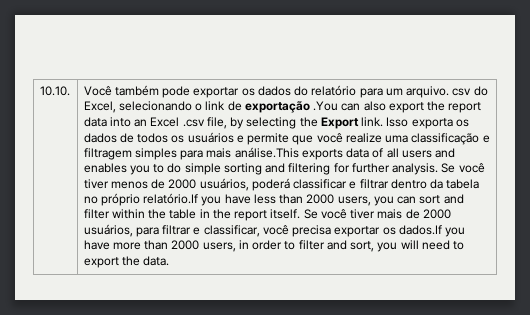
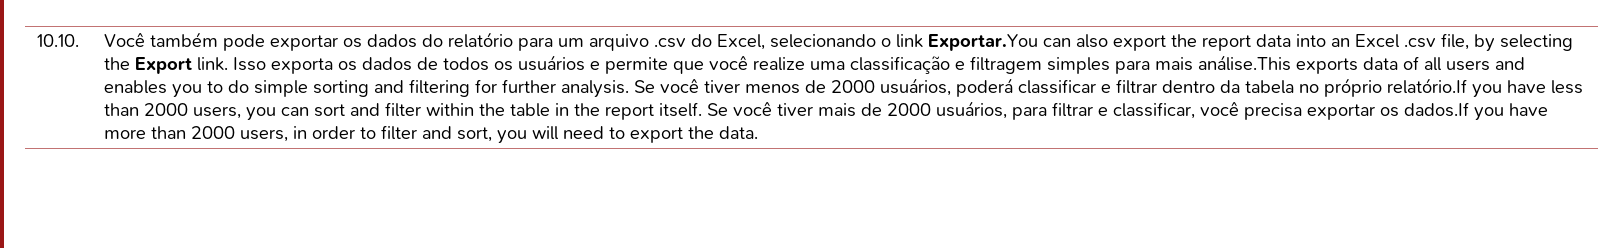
[406,86,472,98] arquivo. csv -> [589,34,687,51] arquivo .csv
[227,101,339,113] de exportação .You -> [928,34,1039,51] Exportar.You

